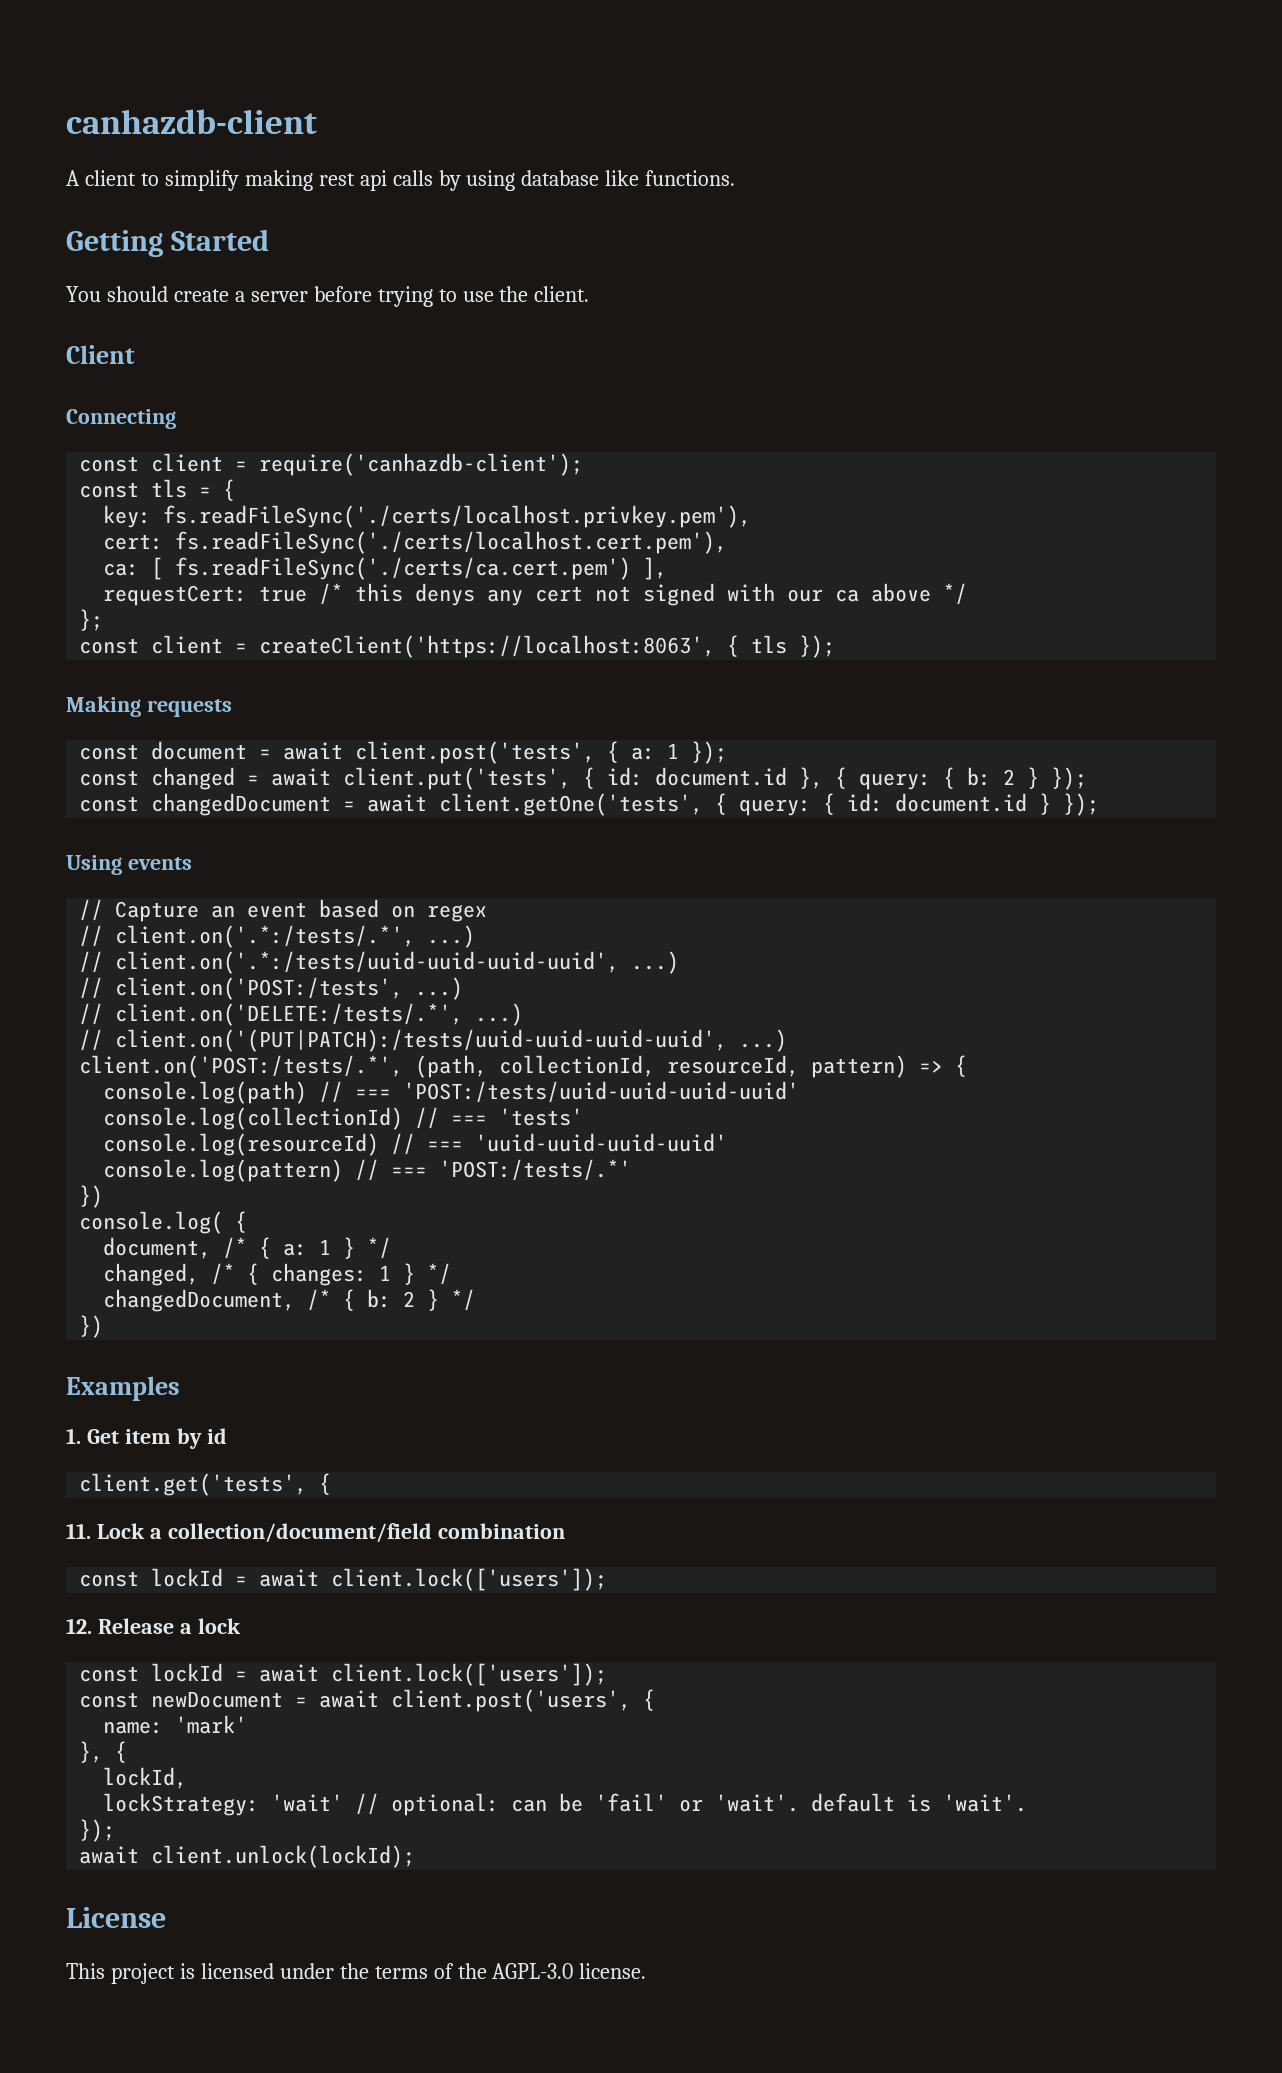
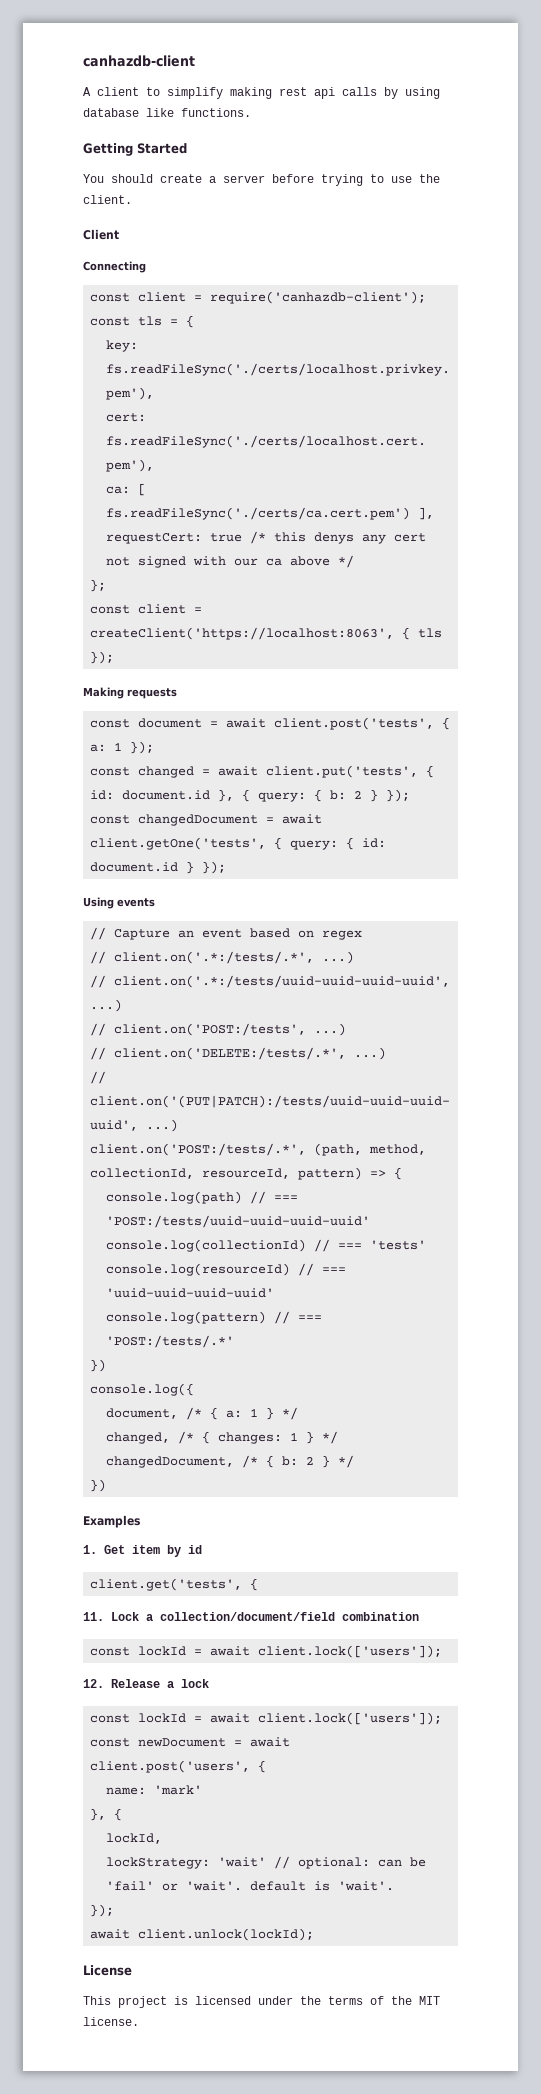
(488, 1066) none -> [369,1144,427,1155] method,
[79,1211,248,1234] console.log( { -> [90,1383,195,1396] console.log({
[492,1963,574,1979] AGPL-3.0 -> [419,1996,440,2005] MIT

